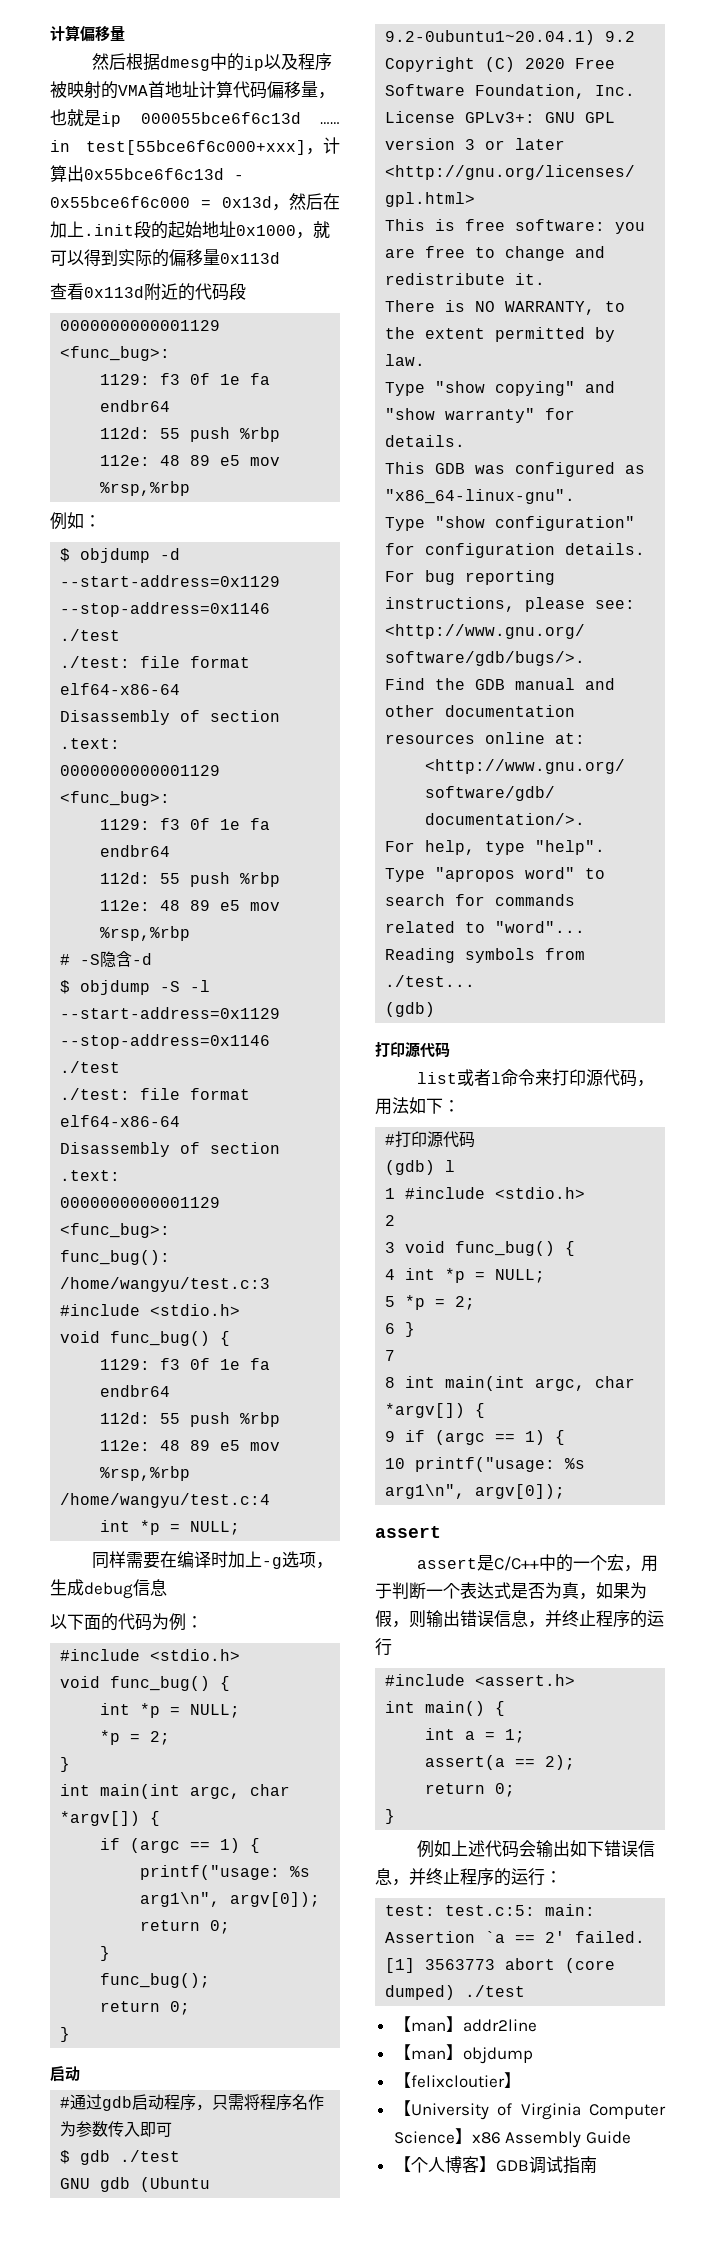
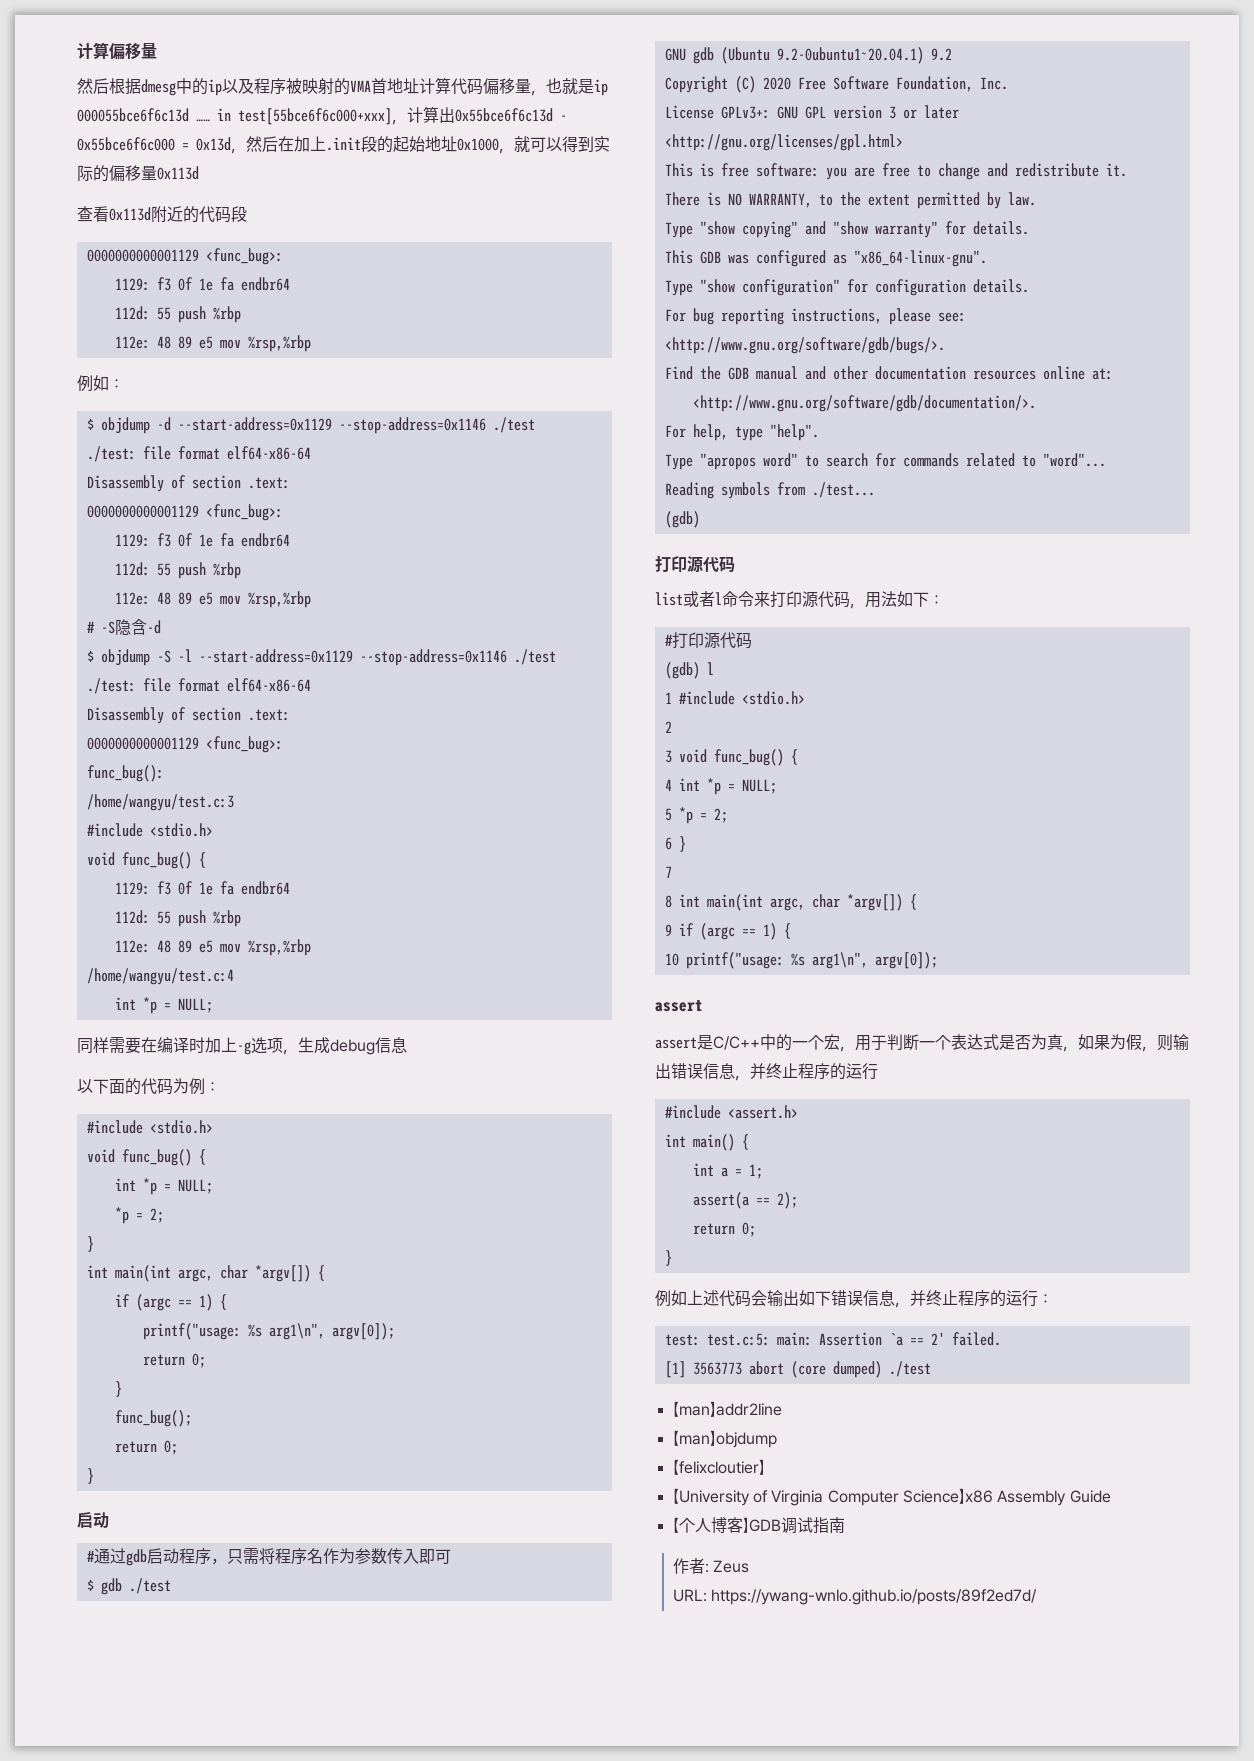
(597, 2164) none -> [672,1558,750,1574] [672,1589,1038,1605] // 作者: Zeus // URL: https://ywang-wnlo.github.io/posts/89f2ed7d/

